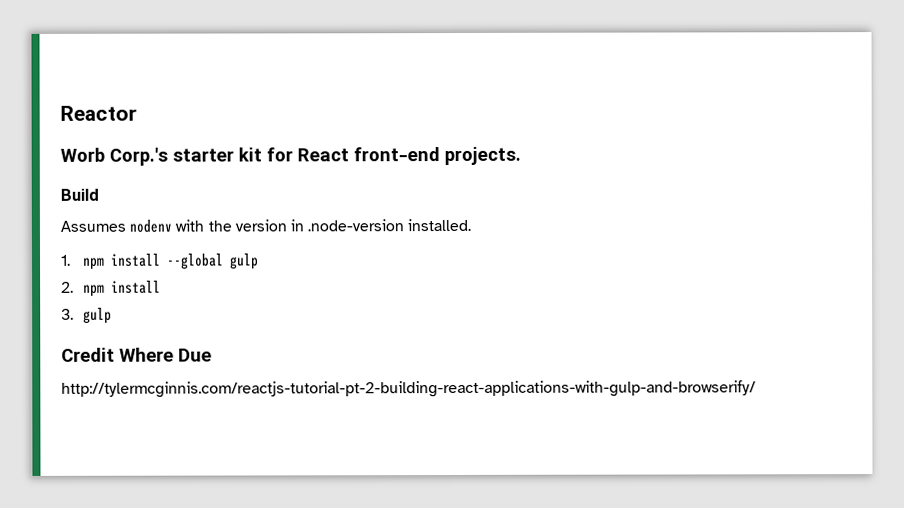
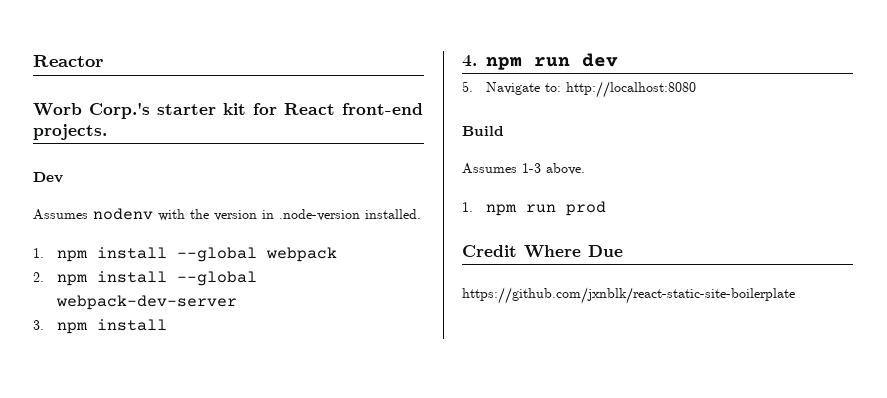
[60,188,99,201] Build -> [33,172,63,183] Dev
[228,253,259,270] [61,280,161,297] [61,307,112,324] gulp // 2. npm install // 3. gulp -> [266,247,338,262] [33,271,258,286] [56,295,238,310] [33,319,168,334] [462,53,619,70] [462,81,697,98] [462,126,504,136] [462,163,585,175] [462,201,607,216] webpack // 2. npm install --global webpack-dev-server // 3. npm install // 4. npm run dev // 5. Navigate to: http://localhost:8080 // Build // Assumes 1-3 above. // 1. npm run prod
[61,380,756,398] http://tylermcginnis.com/reactjs-tutorial-pt-2-building-react-applications-with-gulp-and-browserify/ -> [462,287,795,304] https://github.com/jxnblk/react-static-site-boilerplate

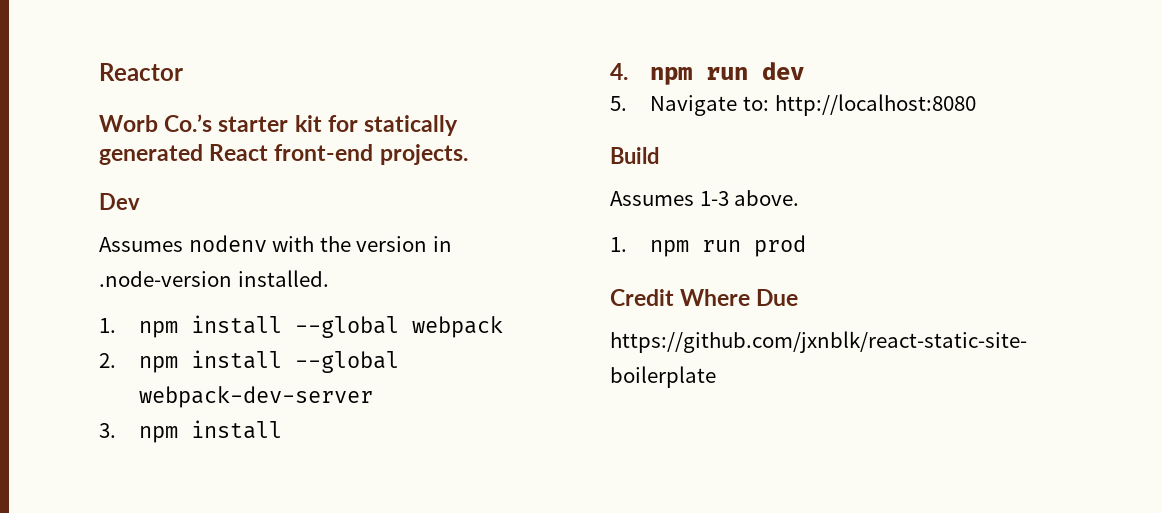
[89,102,150,119] Corp.'s -> [164,114,213,132] Co.’s
(277, 109) none -> [364,115,459,136] [99,144,203,165] statically generated

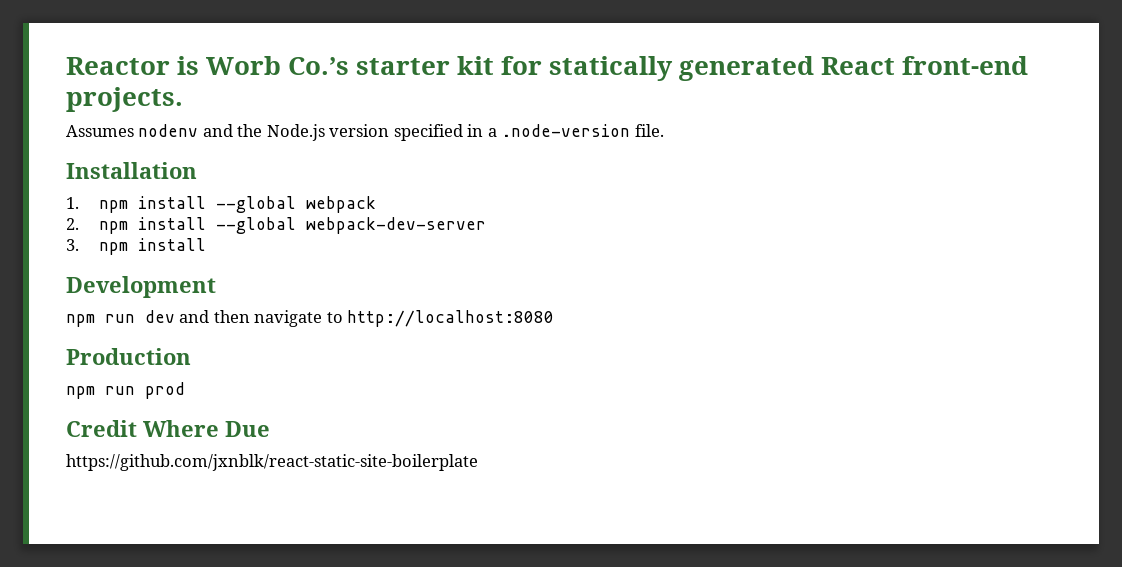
(183, 72) // -> [177,56,200,75] is
[99,193,140,210] // Dev -> (183, 99) none
[272,236,452,252] [99,270,329,287] with the version in .node-version installed. -> [202,124,664,141] [66,162,197,179] and the Node.js version specified in a .node-version file. // Installation
[610,63,628,80] 4. -> [66,276,216,298] Development //
[610,94,976,116] [610,147,659,164] [610,190,800,206] [610,237,627,252] // 5. Navigate to: http://localhost:8080 // Build // Assumes 1-3 above. // 1. -> [179,310,555,327] [66,348,191,365] and then navigate to http://localhost:8080 // Production //

